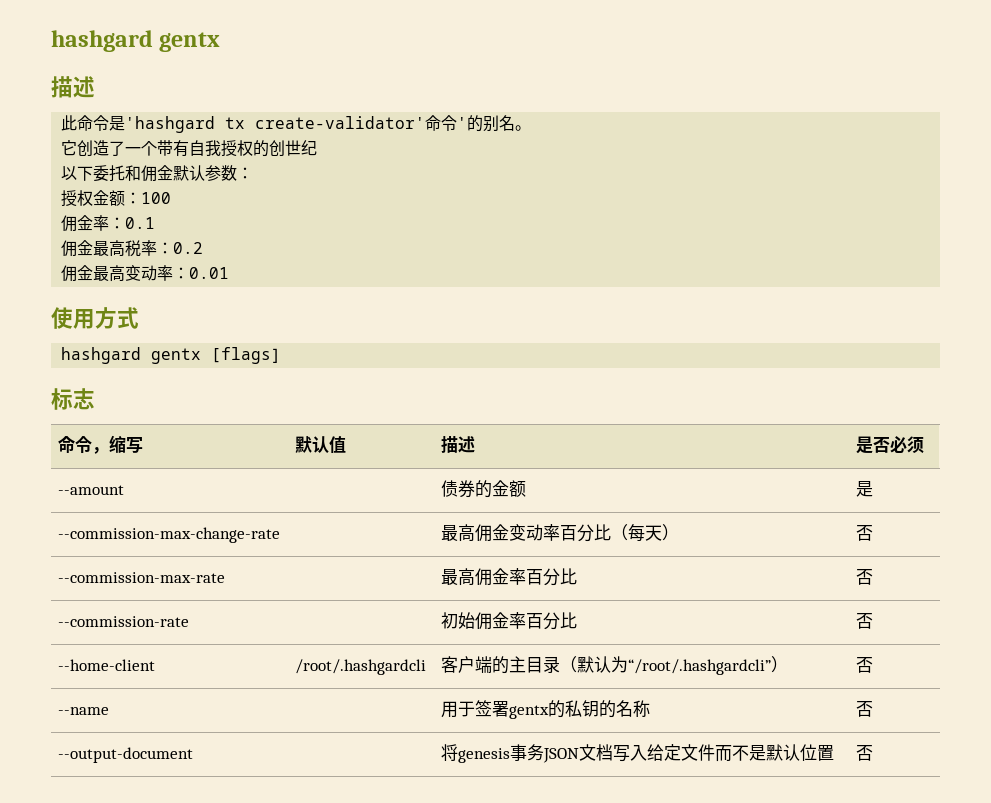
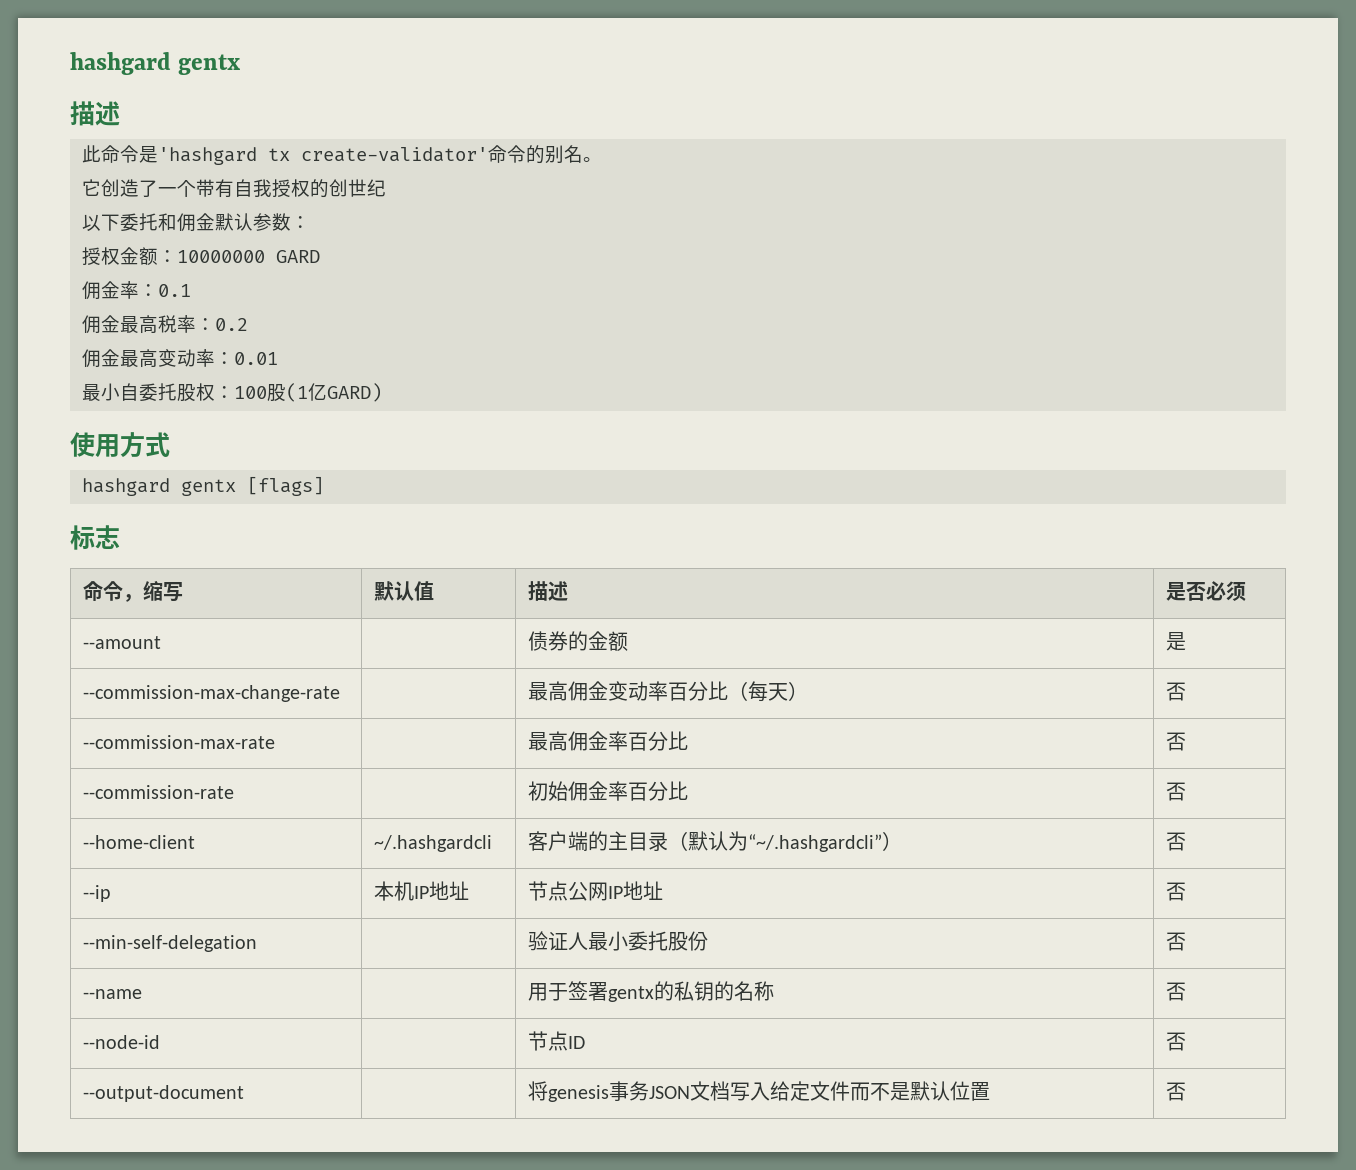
[457,117,468,129] ' -> (526, 154) none
[141,192,172,204] 100 -> [177,250,320,263] 10000000 GARD
(230, 273) none -> [82,383,382,402] // 最小自委托股权：100股(1亿GARD)
[295,659,427,675] /root/.hashgardcli -> [374,835,493,852] ~/.hashgardcli
[628,656,789,675] [856,657,874,673] “/root/.hashgardcli”） | 否 -> [748,831,903,852] [1166,832,1187,851] [83,885,112,902] [374,881,470,901] [528,881,664,901] [1166,882,1187,901] [83,935,258,952] [528,931,709,951] [1166,932,1187,951] “~/.hashgardcli”） | 否 // --ip | 本机IP地址 | 节点公网IP地址 | 否 // --min-self-delegation | | 验证人最小委托股份 | 否
(874, 709) none -> [83,1035,161,1049] [528,1031,586,1051] [1166,1032,1187,1051] // --node-id | | 节点ID | 否

